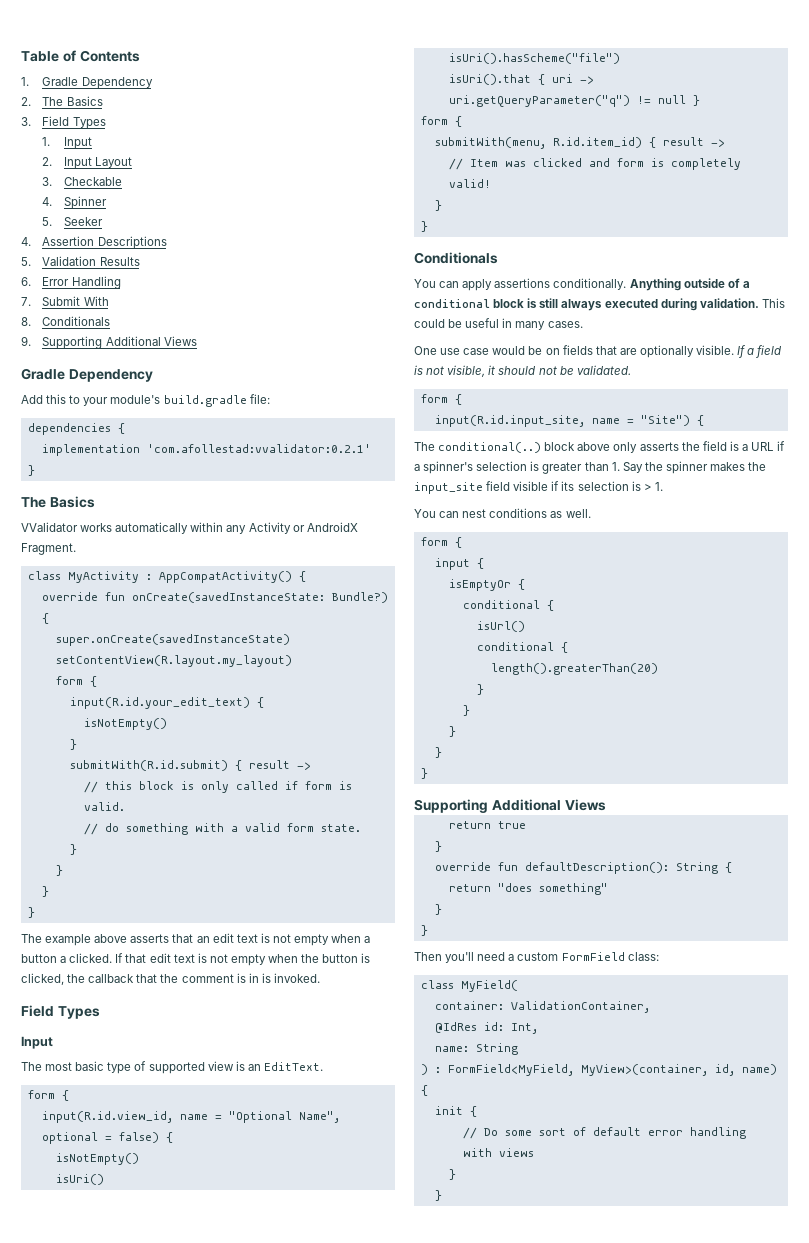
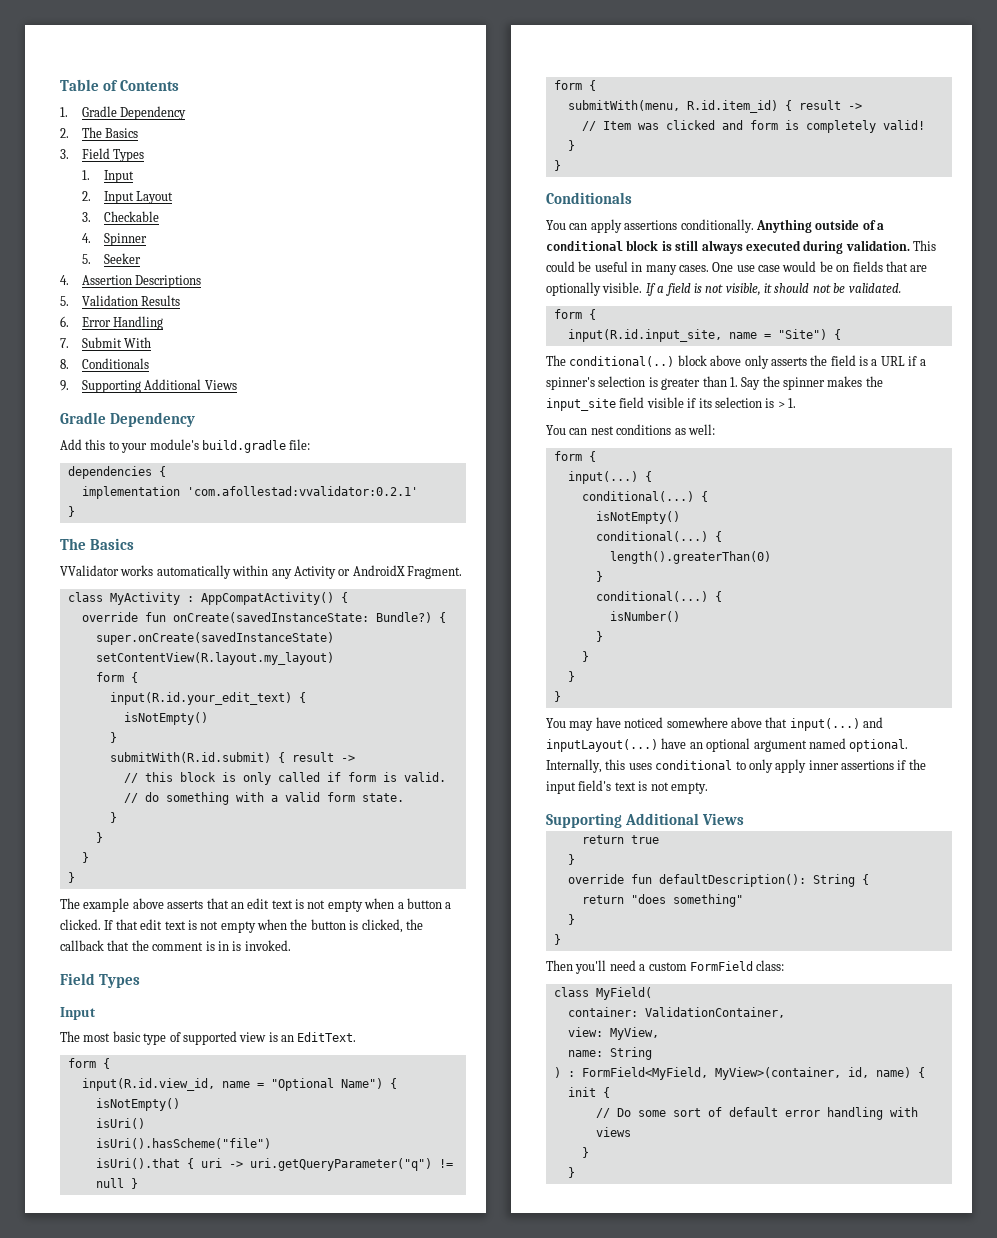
[298,1111,340,1123] [41,1132,159,1144] Name", optional = false) -> [340,1078,383,1089] Name")
(583, 324) // -> (709, 268) none
[565,509,591,518] [420,537,462,548] [434,558,484,570] [448,579,525,591] [462,600,554,611] [476,621,525,632] [476,642,568,653] [490,663,658,675] [476,684,484,695] [462,705,470,716] [448,726,456,737] [434,747,442,758] [420,768,428,779] well. // form { // input { // isEmptyOr { // conditional { // isUrl() // conditional { // length().greaterThan(20) // } // } // } // } // } -> [687,424,715,435] [553,451,596,462] [567,471,652,484] [581,491,708,502] [595,511,680,524] [595,531,722,542] [609,551,771,564] [595,571,603,582] [595,591,722,602] [609,611,680,622] [595,631,603,642] [581,651,589,662] [567,671,575,682] [553,691,561,702] [546,717,883,731] [546,738,909,752] [546,759,926,773] [546,780,708,794] well: // form { // input(...) { // conditional(...) { // isNotEmpty() // conditional(...) { // length().greaterThan(0) // } // conditional(...) { // isNumber() // } // } // } // } // You may have noticed somewhere above that input(...) and inputLayout(...) have an optional argument named optional. Internally, this uses conditional to only apply inner assertions if the input field's text is not empty.
[434,1022,538,1034] @IdRes id: Int, -> [567,1027,659,1040] view: MyView,

